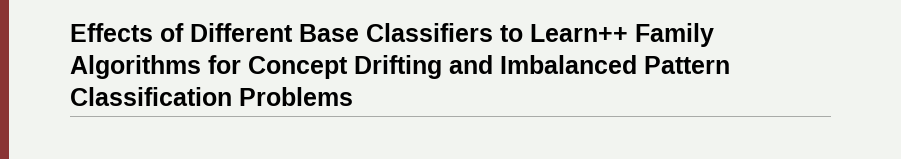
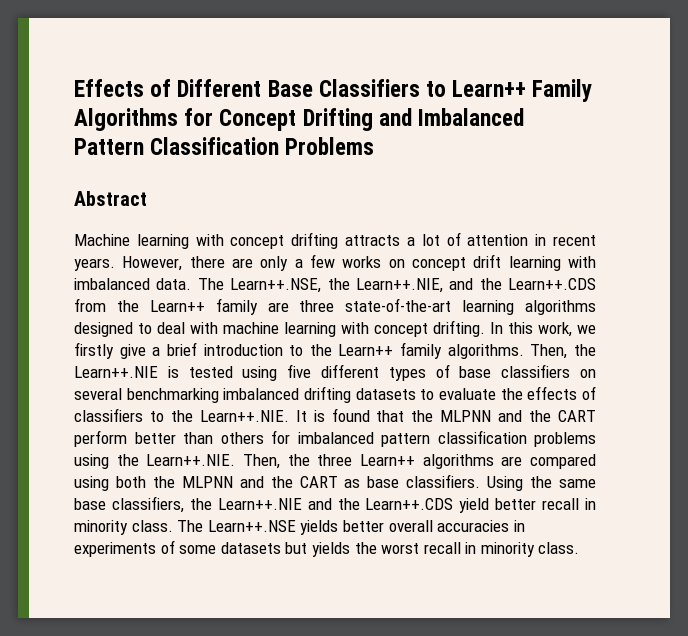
(353, 96) none -> [74,191,147,206] [74,232,596,249] [74,254,596,271] [74,278,596,293] [74,298,596,315] [74,320,596,337] [74,342,596,359] [74,364,596,381] [74,386,597,403] [74,408,596,422] [74,430,596,447] [74,454,596,469] [74,474,596,491] [74,496,596,513] [74,520,525,535] [74,540,580,557] // Abstract // Machine learning with concept drifting attracts a lot of attention in recent years. However, there are only a few works on concept drift learning with imbalanced data. The Learn++.NSE, the Learn++.NIE, and the Learn++.CDS from the Learn++ family are three state-of-the-art learning algorithms designed to deal with machine learning with concept drifting. In this work, we firstly give a brief introduction to the Learn++ family algorithms. Then, the Learn++.NIE is tested using five different types of base classifiers on several benchmarking imbalanced drifting datasets to evaluate the effects of classifiers to the Learn++.NIE. It is found that the MLPNN and the CART perform better than others for imbalanced pattern classification problems using the Learn++.NIE. Then, the three Learn++ algorithms are compared using both the MLPNN and the CART as base classifiers. Using the same base classifiers, the Learn++.NIE and the Learn++.CDS yield better recall in minority class. The Learn++.NSE yields better overall accuracies in experiments of some datasets but yields the worst recall in minority class.

